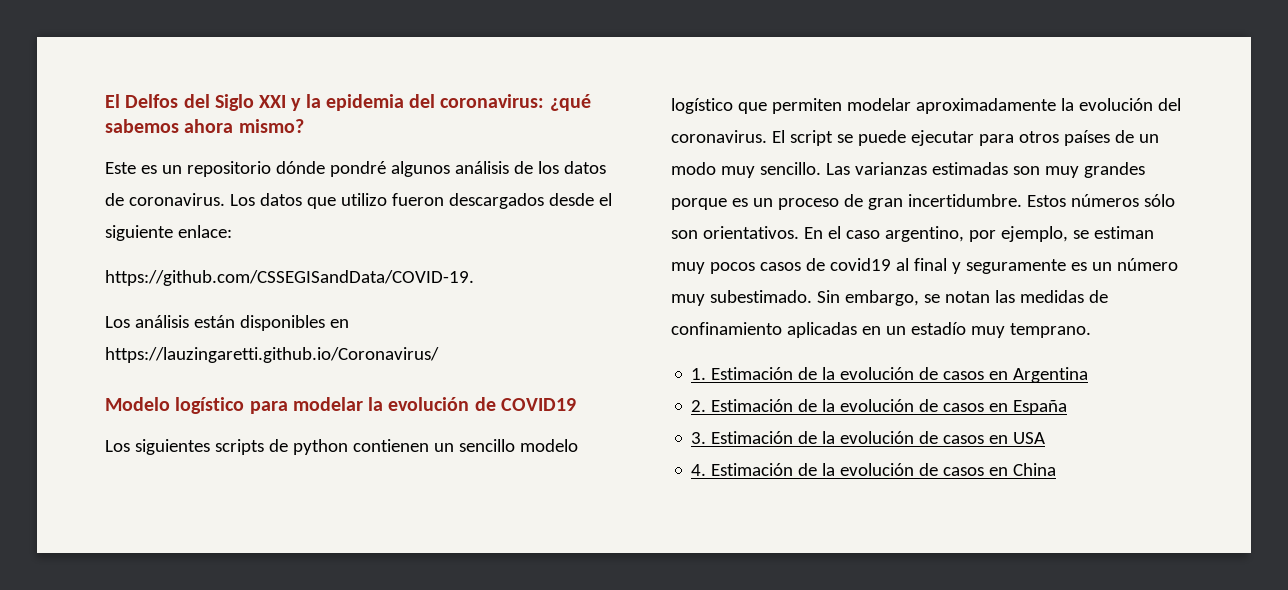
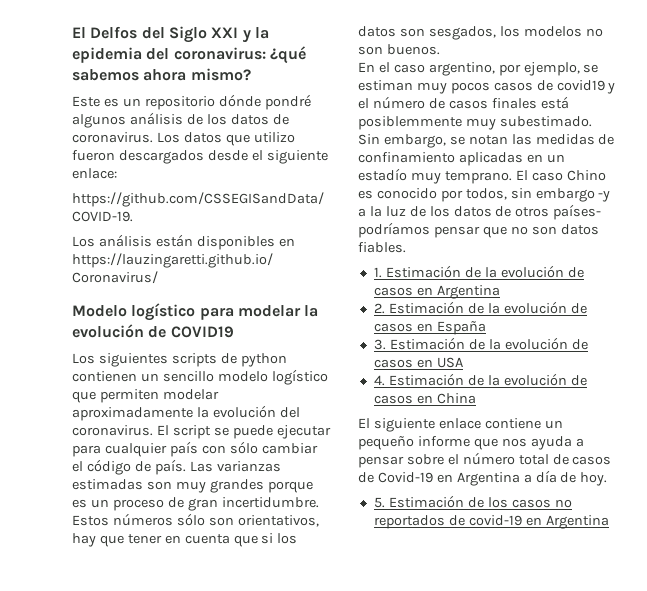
[1018,130,1159,146] [671,162,821,178] otros países de un modo muy sencillo. -> [104,441,318,457] [72,459,186,475] cualquier país con sólo cambiar el código de país.
[702,226,799,239] orientativos. -> [237,515,319,527] [72,533,298,547] [358,26,603,40] [358,44,440,55] orientativos, hay que tener en cuenta que si los datos son sesgados, los modelos no son buenos. //
[895,258,1178,274] al final y seguramente es un número -> [607,83,616,94] [358,96,569,109] [358,116,462,130] y el número de casos finales está posiblemmente
(1091, 330) none -> [515,170,606,181] [358,188,611,202] [358,204,602,220] [358,222,599,238] [358,242,406,253] El caso Chino es conocido por todos, sin embargo -y a la luz de los datos de otros países- podríamos pensar que no son datos fiables.
(1057, 469) none -> [358,418,563,432] [358,436,584,450] [358,452,612,468] [358,470,608,486] [373,495,572,508] [373,515,609,529] // El siguiente enlace contiene un pequeño informe que nos ayuda a pensar sobre el número total de casos de Covid-19 en Argentina a día de hoy. // 5. Estimación de los casos no reportados de covid-19 en Argentina

